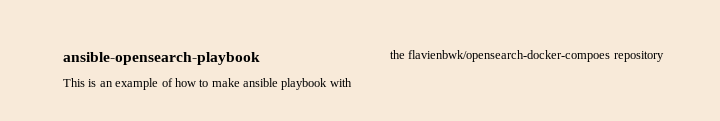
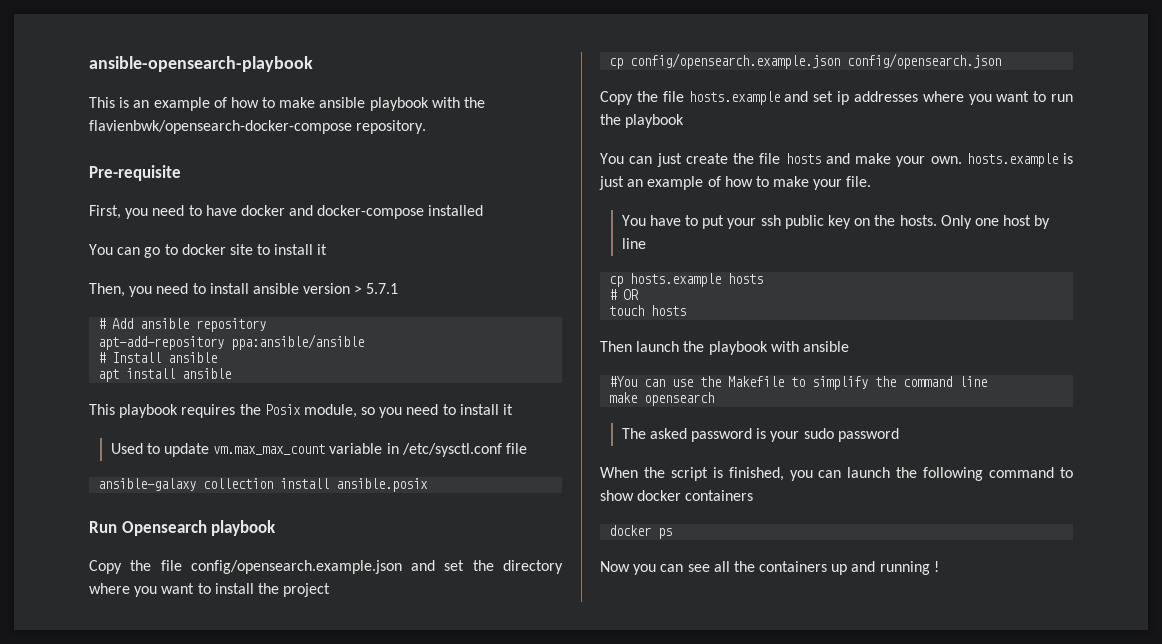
[408,50,664,62] flavienbwk/opensearch-docker-compoes repository -> [89,120,427,134] [89,165,181,181] [89,205,484,219] [89,244,328,258] [89,283,399,297] [98,318,267,332] [98,334,365,350] [98,352,218,363] [98,368,232,382] [89,404,514,418] [110,443,528,457] [98,478,429,492] [89,520,277,536] [89,560,563,574] [89,583,331,597] [609,53,1002,69] [600,91,1073,105] [600,114,685,128] [600,153,1073,167] [599,176,872,190] [621,215,1051,229] [621,238,646,249] [609,273,764,287] [609,289,640,300] [609,305,687,316] [600,341,849,355] [609,376,988,390] [609,392,715,406] [621,428,899,442] [600,467,1073,481] [600,490,754,501] [609,525,673,539] [600,561,939,575] flavienbwk/opensearch-docker-compose repository. // Pre-requisite // First, you need to have docker and docker-compose installed // You can go to docker site to install it // Then, you need to install ansible version > 5.7.1 // # Add ansible repository // apt-add-repository ppa:ansible/ansible // # Install ansible // apt install ansible // This playbook requires the Posix module, so you need to install it // Used to update vm.max_max_count variable in /etc/sysctl.conf file // ansible-galaxy collection install ansible.posix // Run Opensearch playbook // Copy the file config/opensearch.example.json and set the directory where you want to install the project // cp config/opensearch.example.json config/opensearch.json // Copy the file hosts.example and set ip addresses where you want to run the playbook // You can just create the file hosts and make your own. hosts.example is just an example of how to make your file. // You have to put your ssh public key on the hosts. Only one host by line // cp hosts.example hosts // # OR // touch hosts // Then launch the playbook with ansible // #You can use the Makefile to simplify the command line // make opensearch // The asked password is your sudo password // When the script is finished, you can launch the following command to show docker containers // docker ps // Now you can see all the containers up and running !

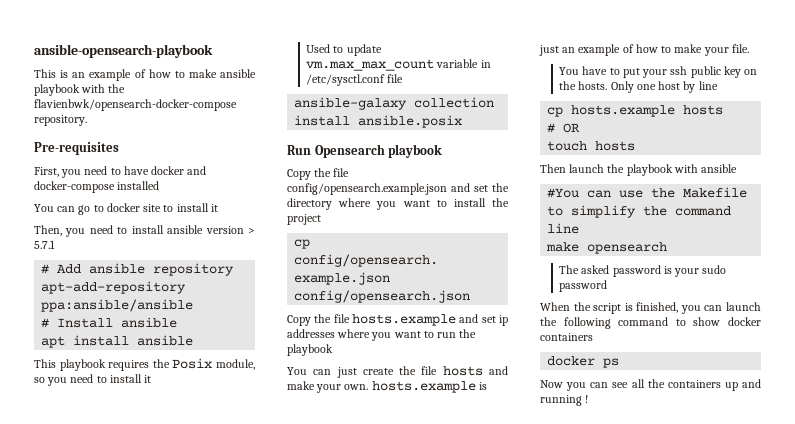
[89,165,181,181] Pre-requisite -> [34,142,119,155] Pre-requisites

